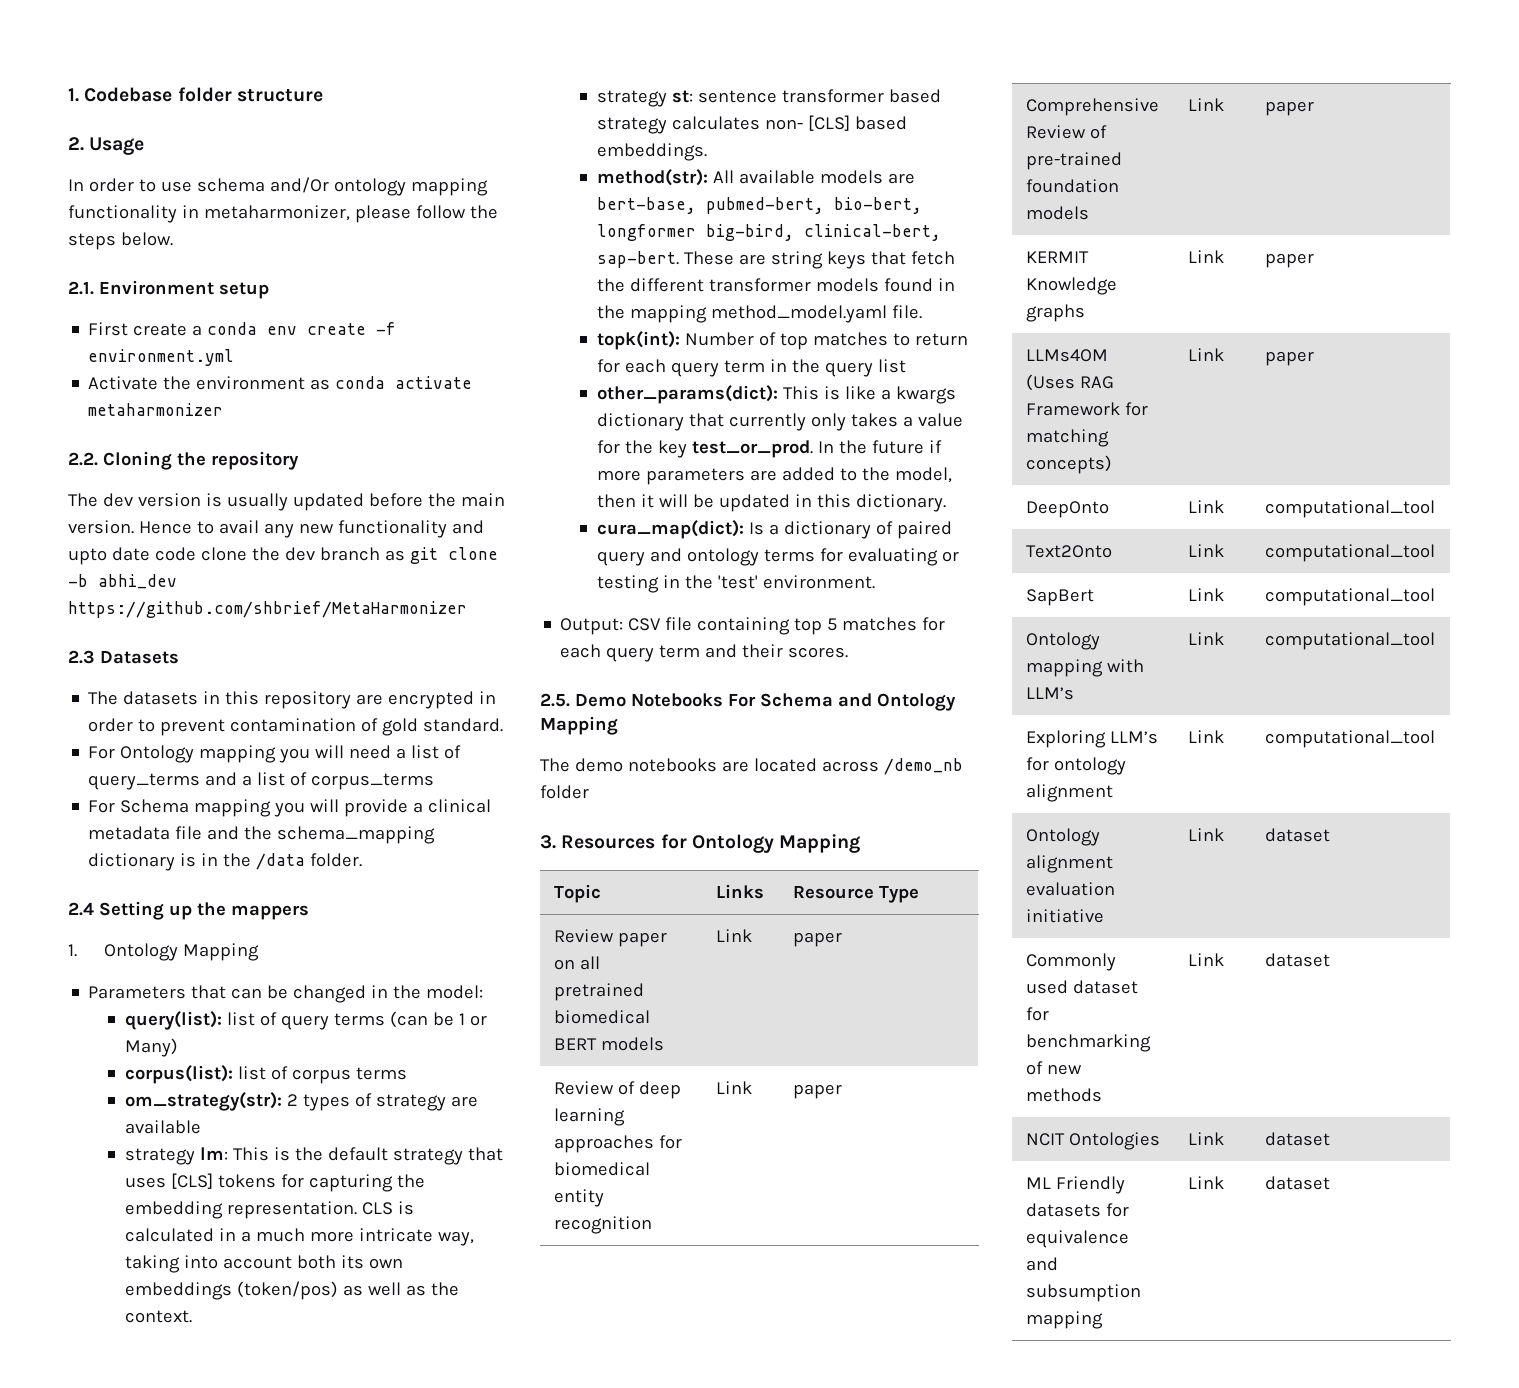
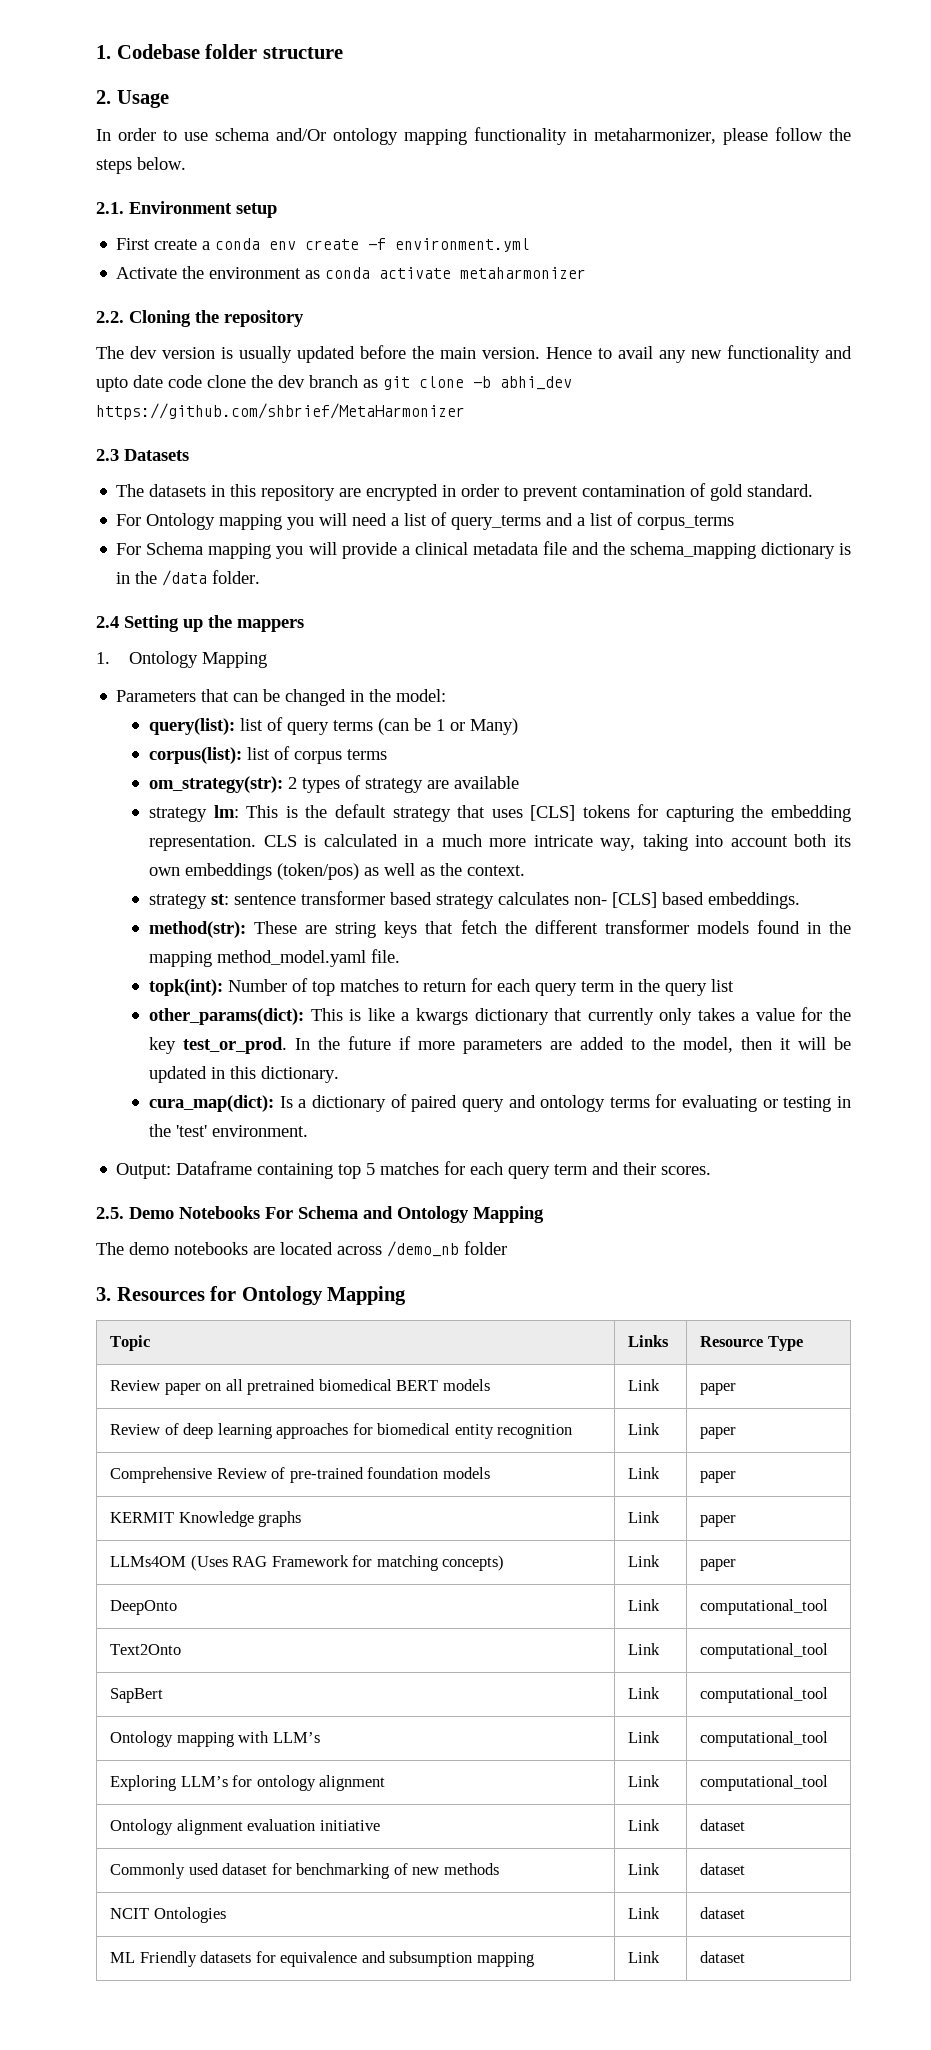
[712,170,915,184] [596,197,922,214] [596,224,941,241] [596,251,679,268] All available models are bert-base, pubmed-bert, bio-bert, longformer big-bird, clinical-bert, sap-bert. -> (247, 929) none
[628,617,693,631] CSV file -> [176,1161,253,1175] Dataframe

